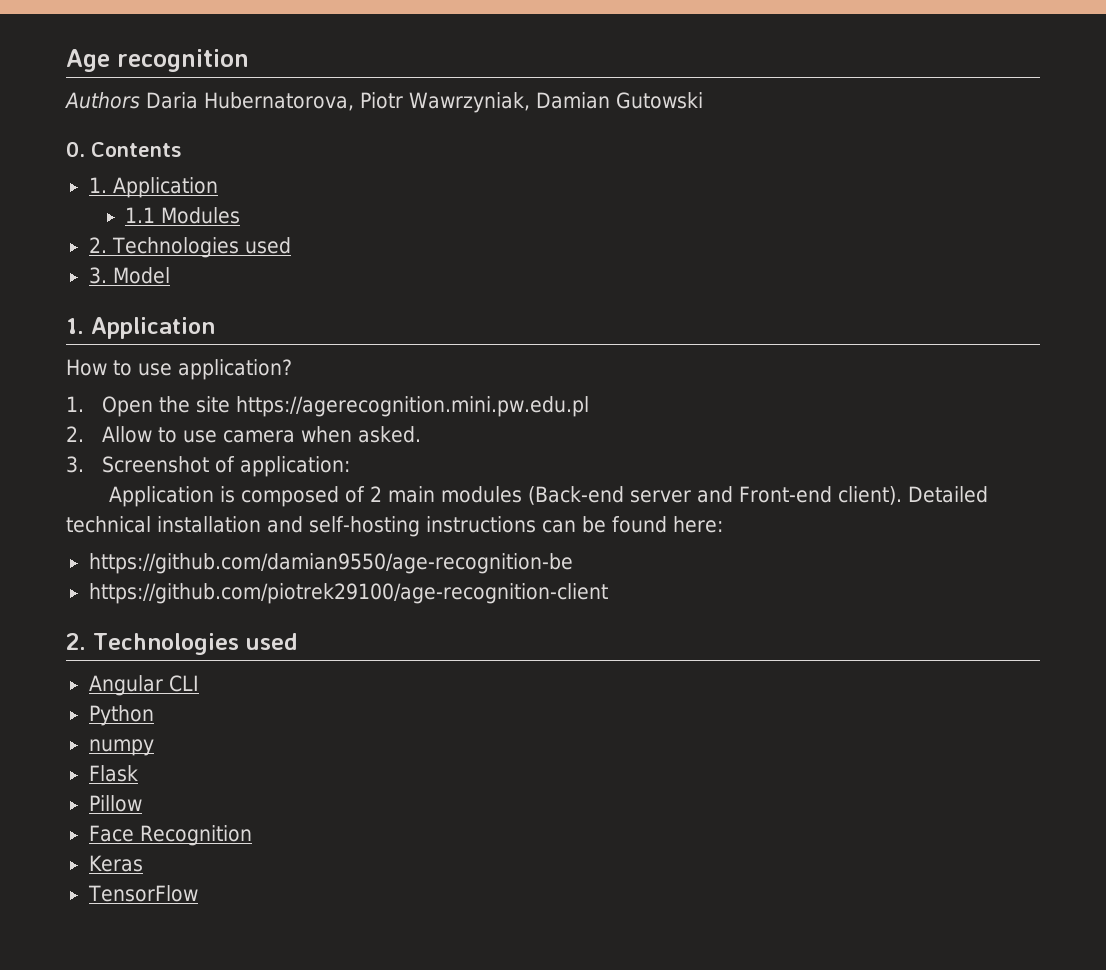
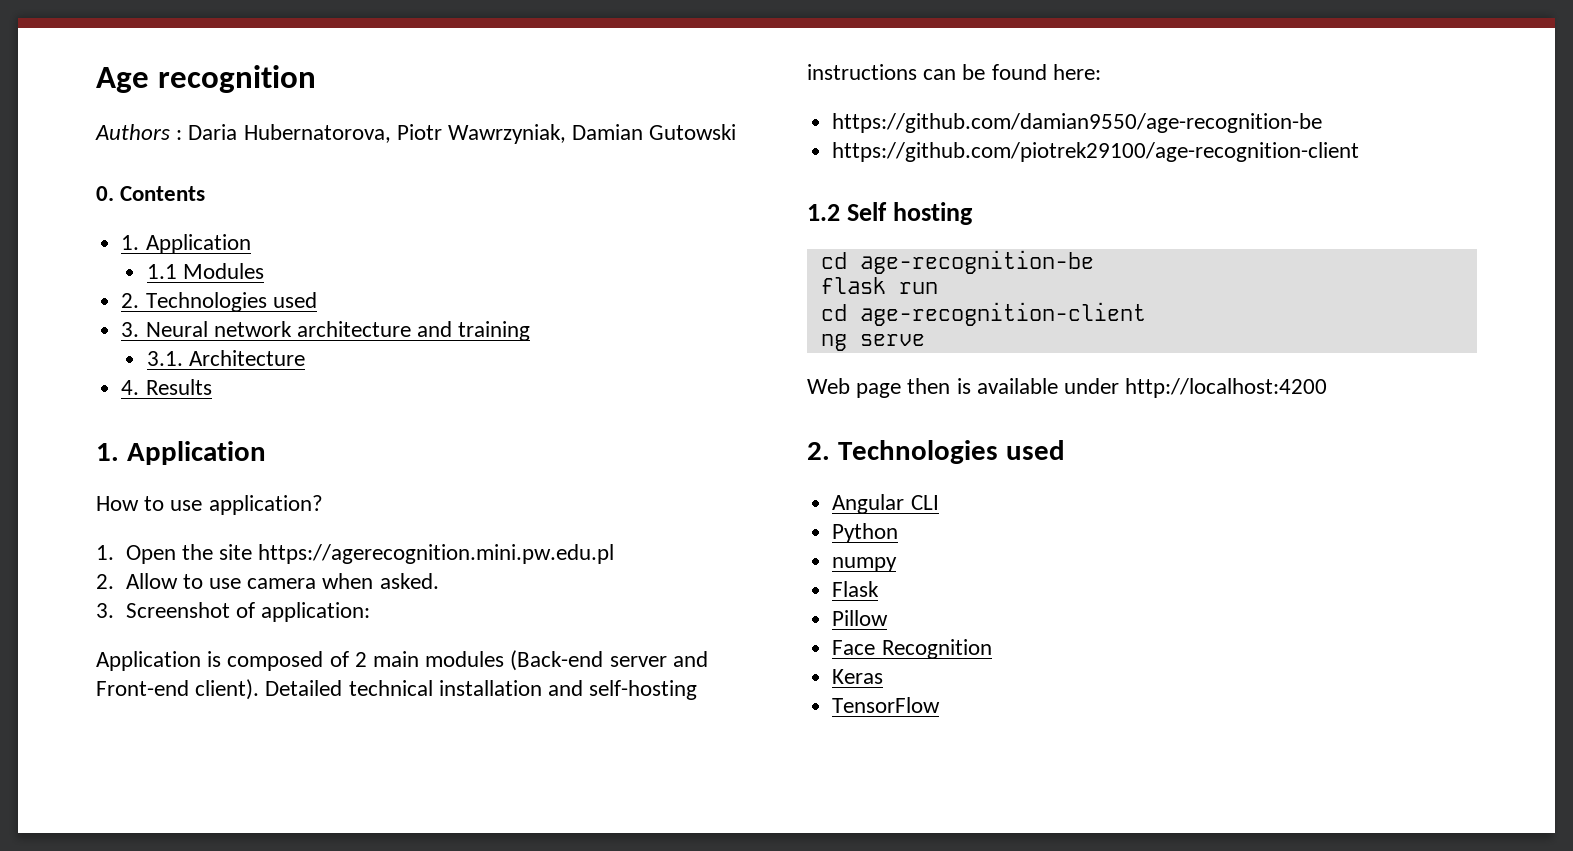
(140, 100) none -> [176,130,183,140] :
[112,267,170,284] Model -> [145,321,531,341] [147,350,306,366] [121,379,212,395] Neural network architecture and training // 3.1. Architecture // 4. Results
(608, 593) none -> [807,202,974,225] [820,250,1094,274] [820,277,938,294] [820,302,1146,326] [820,334,925,351] [807,378,1328,398] // 1.2 Self hosting // cd age-recognition-be // flask run // cd age-recognition-client // ng serve // Web page then is available under http://localhost:4200

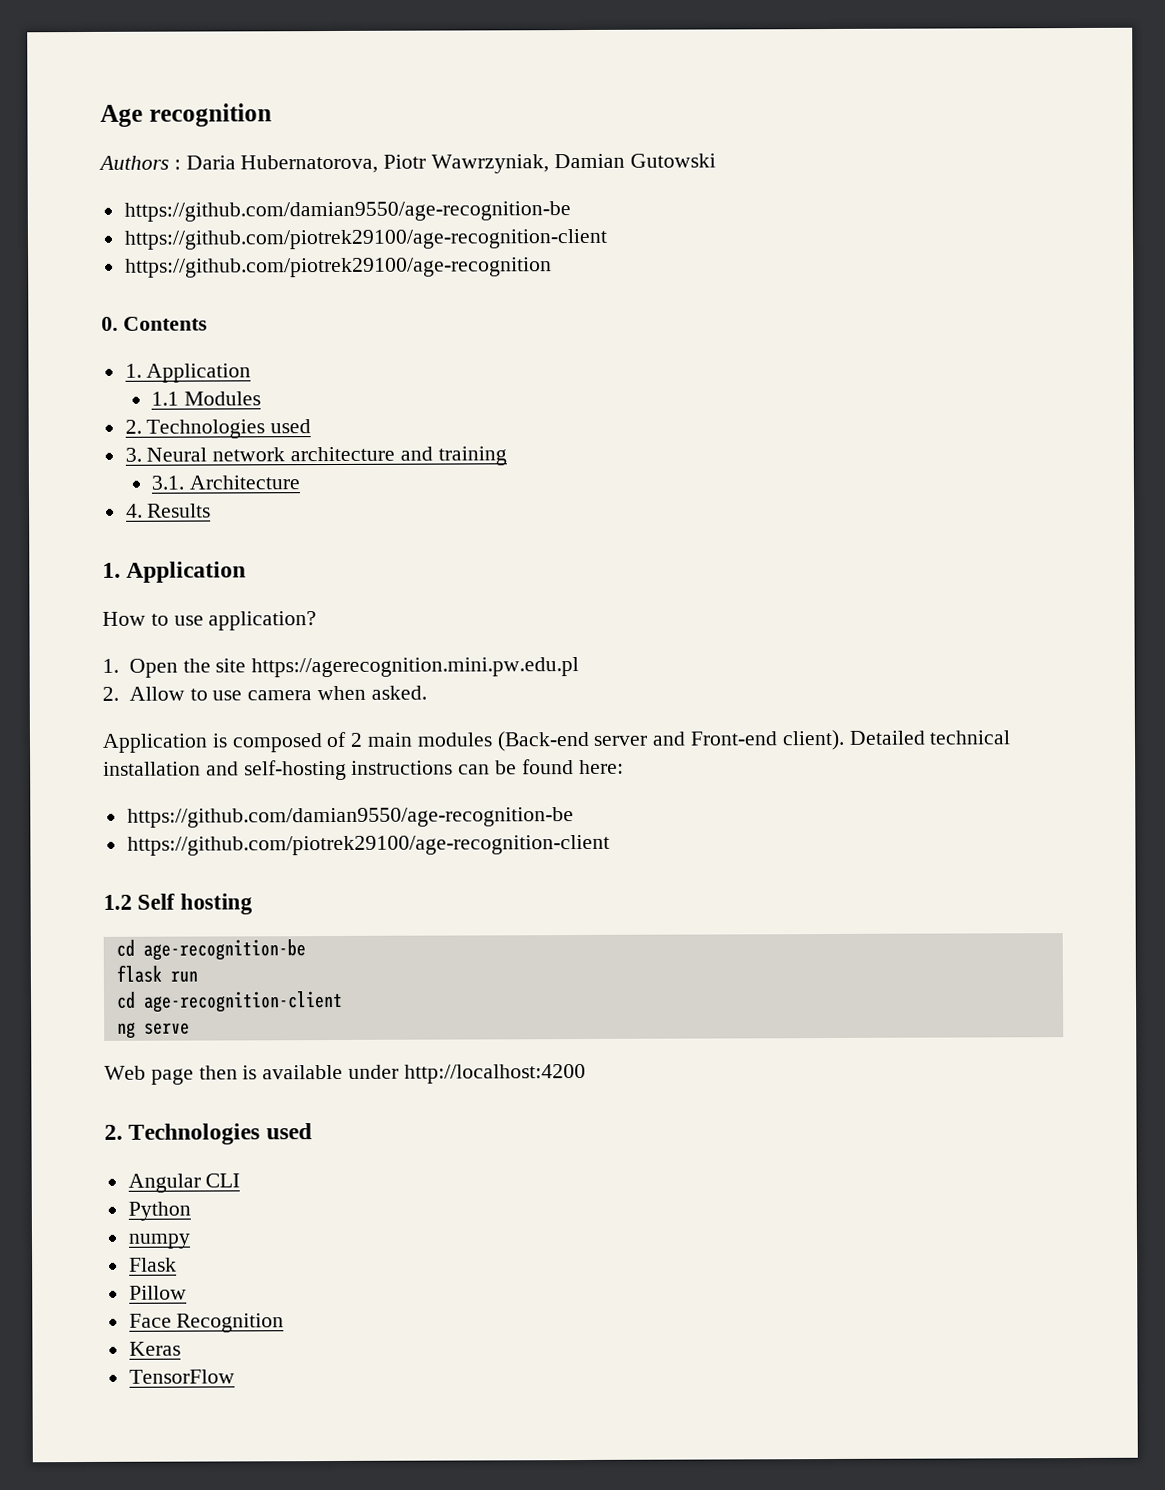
(737, 132) none -> [123,201,571,222] [123,228,608,250] [124,257,552,278] // https://github.com/damian9550/age-recognition-be // https://github.com/piotrek29100/age-recognition-client // https://github.com/piotrek29100/age-recognition
[96,602,370,622] // 3. Screenshot of application: -> (427, 692) none

